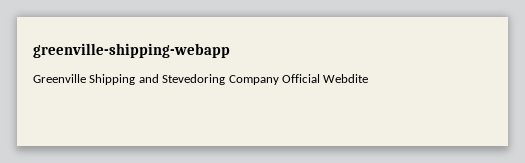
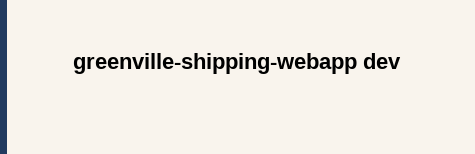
[33,74,369,85] // Greenville Shipping and Stevedoring Company Official Webdite -> [363,53,401,69] dev

